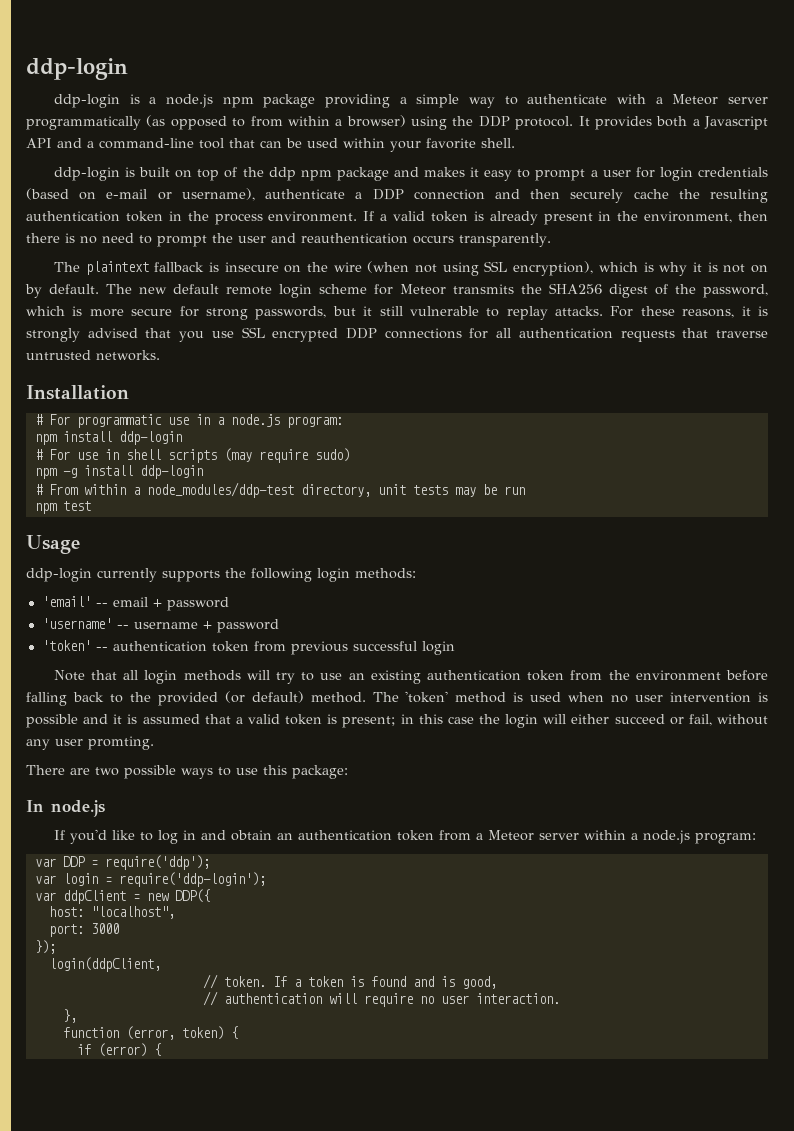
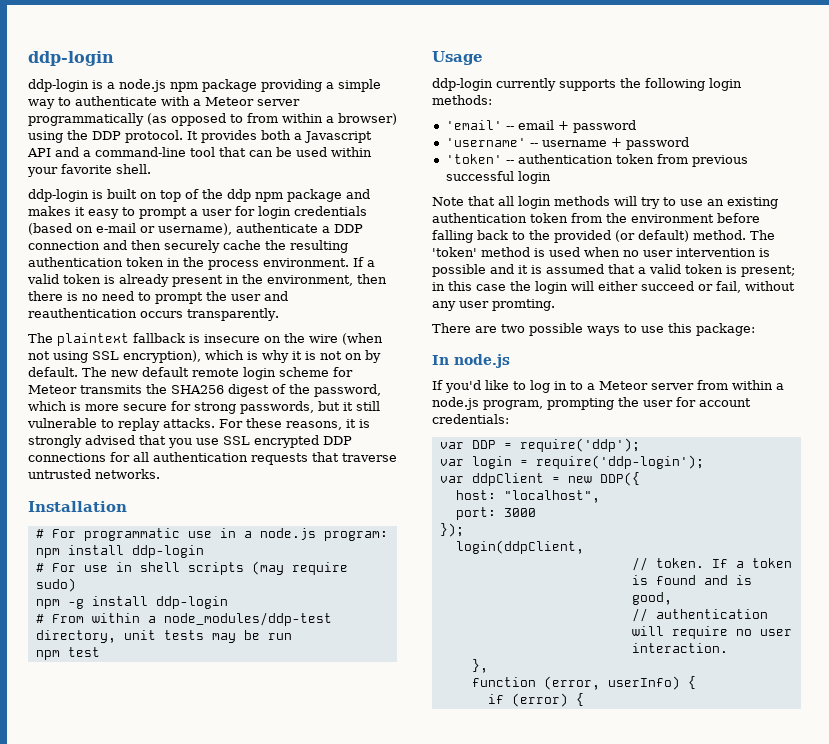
[200,830,579,841] and obtain an authentication token from a Meteor server -> [570,380,728,390] to a Meteor server from
[694,833,756,844] program: -> [483,397,751,410] [432,414,509,424] program, prompting the user for account credentials:
[181,1026,224,1040] token) -> [607,676,680,690] userInfo)

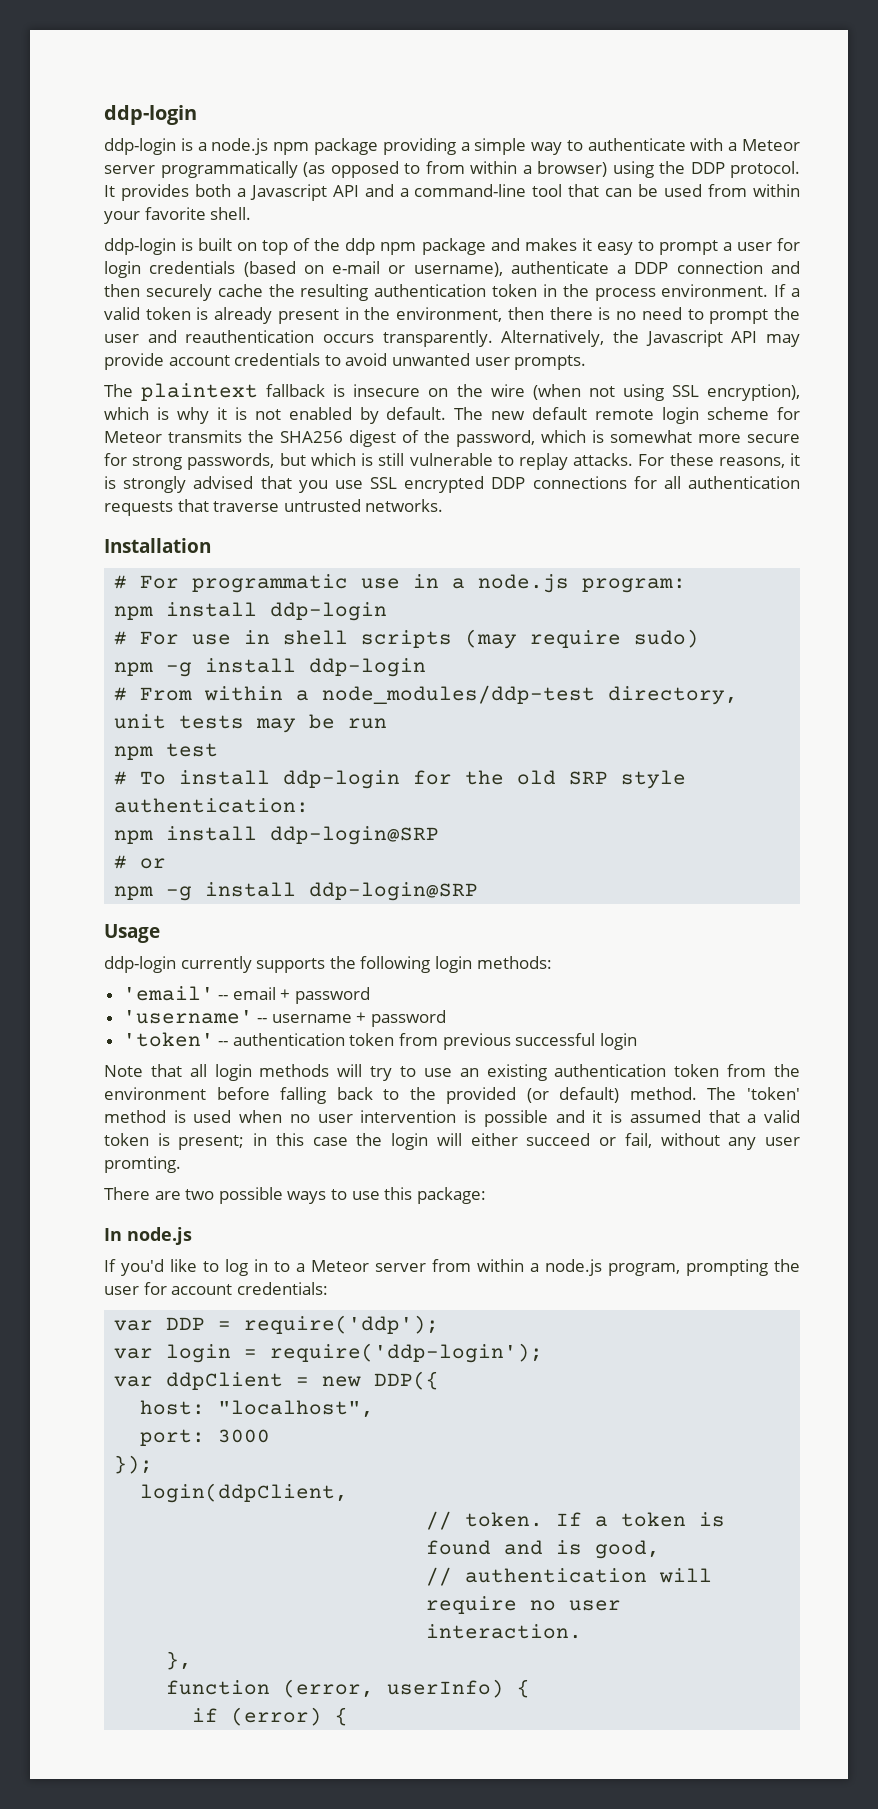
(327, 152) none -> [708,184,748,197] from
(279, 314) none -> [501,330,800,347] [104,353,587,370] Alternatively, the Javascript API may provide account credentials to avoid unwanted user prompts.
[345,353,362,360] on -> [288,407,352,420] enabled
(81, 406) none -> [610,430,692,443] somewhat
[343,402,353,411] it -> [310,453,374,466] which is
(100, 652) none -> [114,770,687,789] [114,798,310,813] [114,826,440,845] [114,855,167,869] [114,882,479,901] // # To install ddp-login for the old SRP style authentication: // npm install ddp-login@SRP // # or // npm -g install ddp-login@SRP

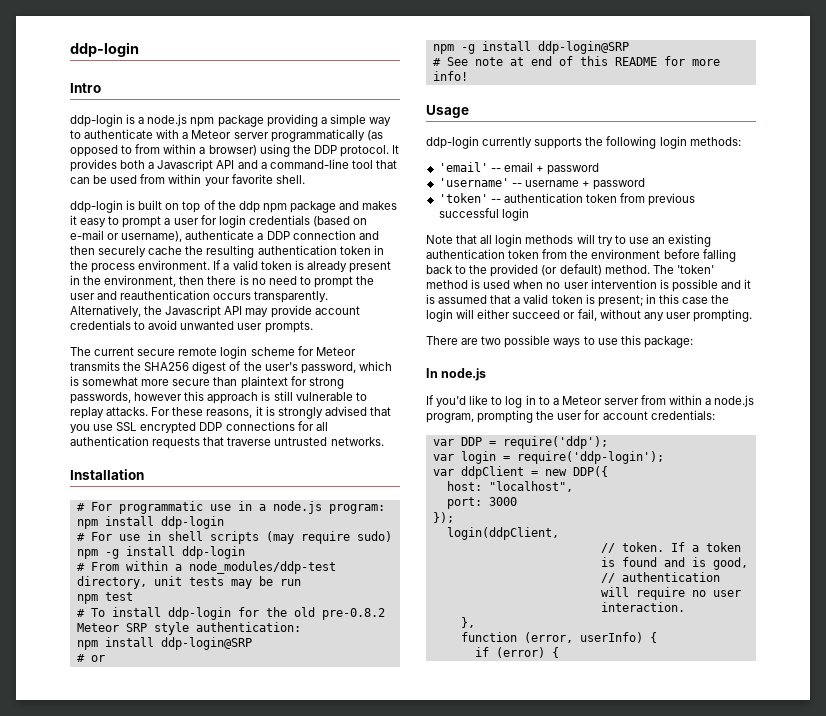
[104,105,197,125] ddp-login -> [70,42,139,57] [70,83,101,93] ddp-login // Intro
[141,383,800,401] [104,407,588,424] plaintext fallback is insecure on the wire (when not using SSL encryption), which is why it is not enabled by default. The new default -> [94,347,176,356] current secure
(450, 436) none -> [264,362,298,371] user's
(800, 438) none -> [213,376,288,389] than plaintext
[279,453,356,466] but which -> [134,391,259,404] however this approach
(557, 777) none -> [321,608,385,620] [76,623,119,632] pre-0.8.2 Meteor
(479, 891) none -> [432,56,720,66] [432,71,468,81] // # See note at end of this README for more info!
[104,1156,181,1173] promting. -> [692,309,752,322] prompting.

